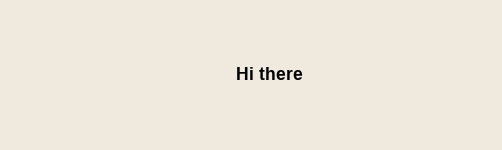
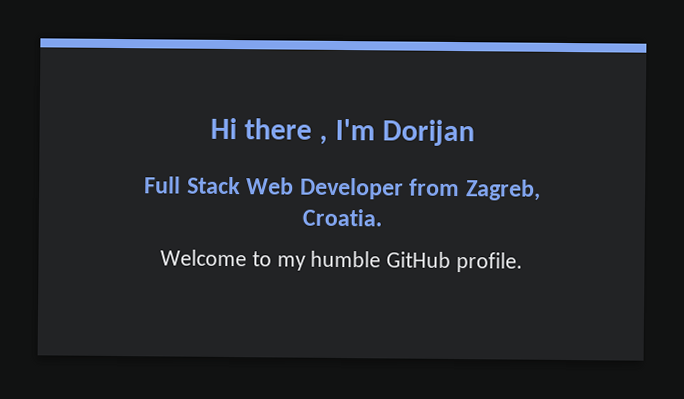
(303, 73) none -> [319,118,476,147] [144,176,541,201] [301,208,382,227] [159,249,524,273] , I'm Dorijan // Full Stack Web Developer from Zagreb, Croatia. // Welcome to my humble GitHub profile.

